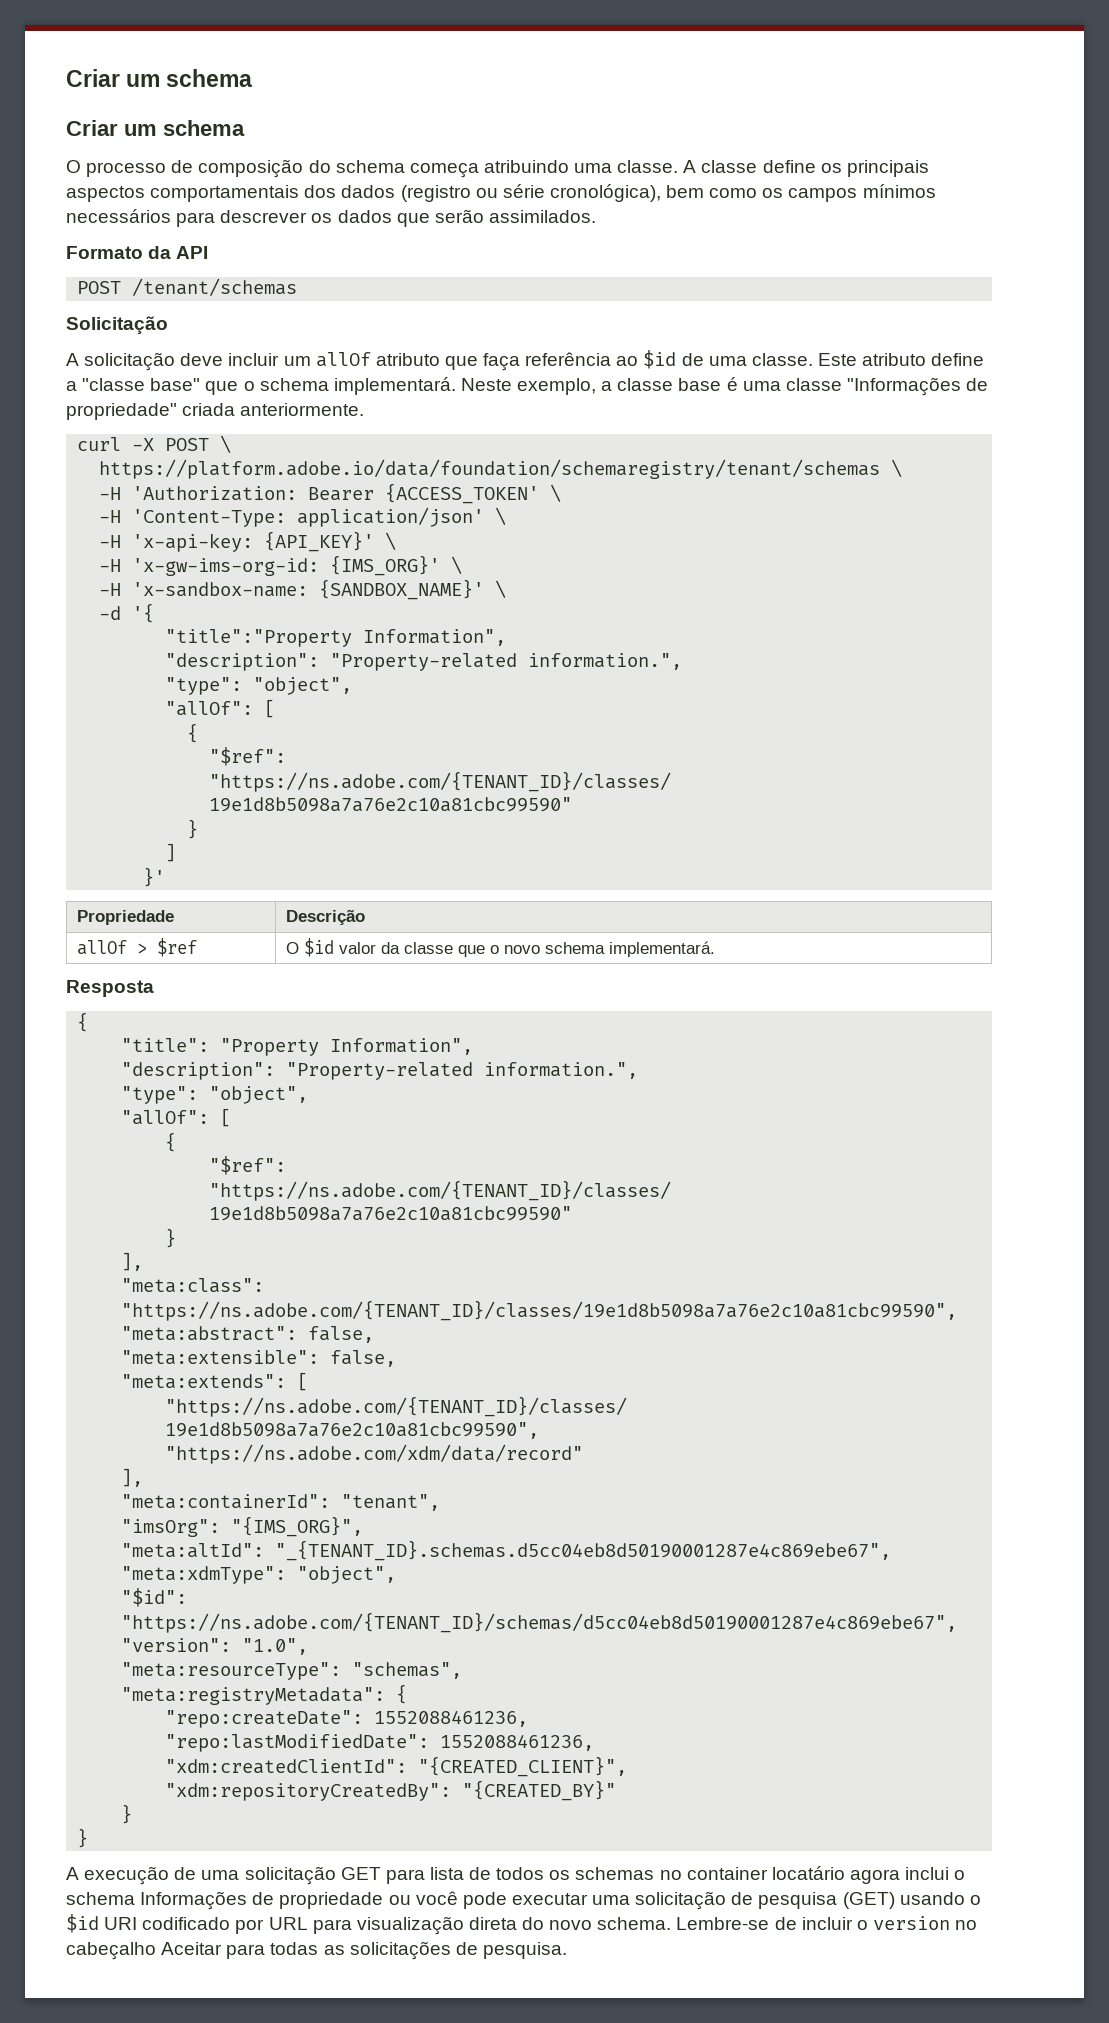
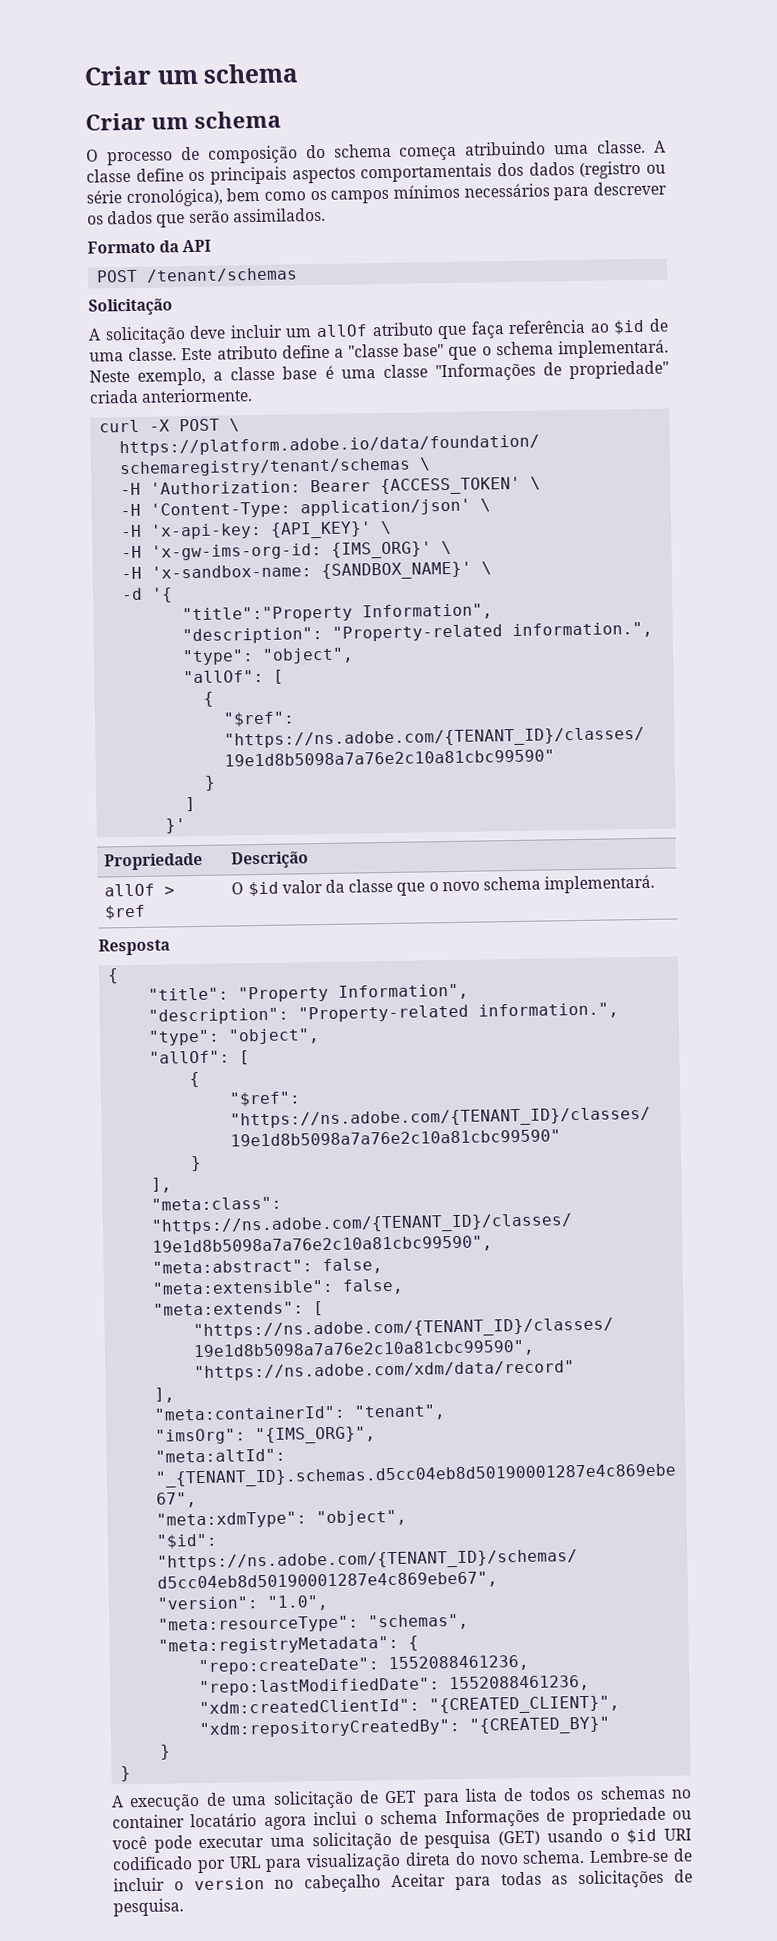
(336, 1875) none -> [358,1790,379,1804] de

